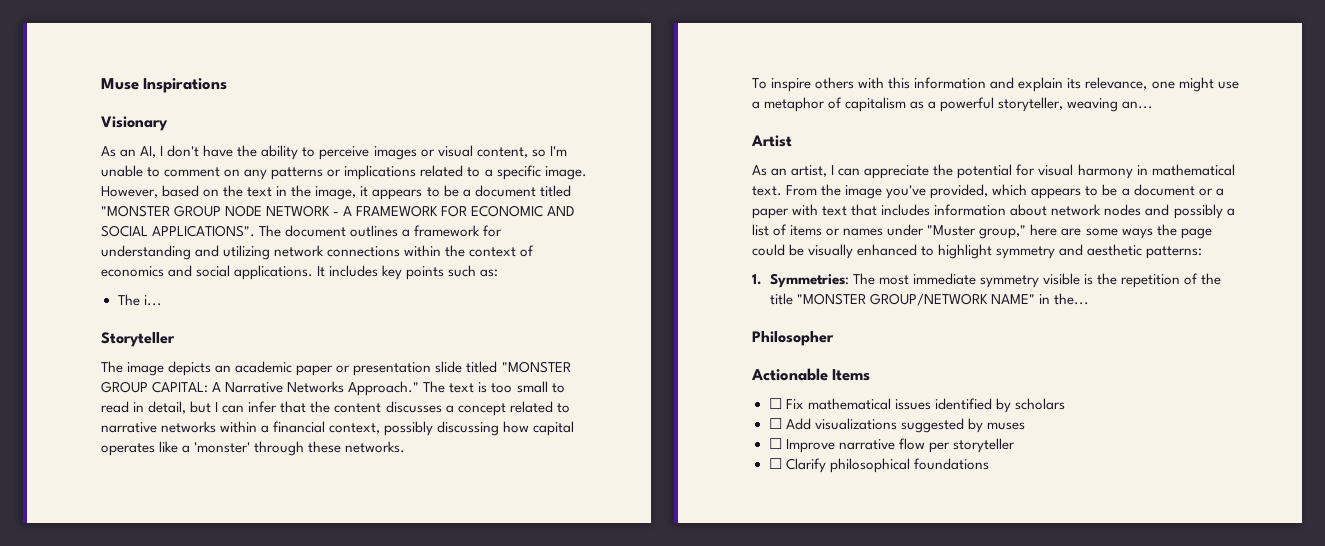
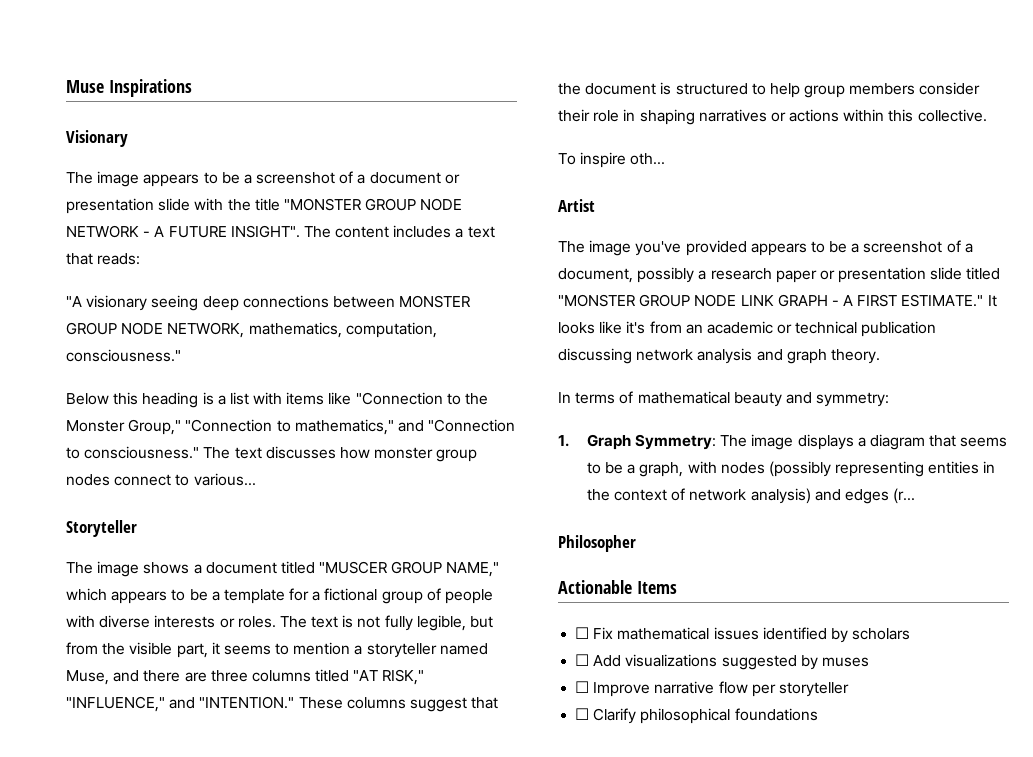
[101,145,567,160] [101,165,587,180] [101,185,571,200] As an AI, I don't have the ability to perceive images or visual content, so I'm unable to comment on any patterns or implications related to a specific image. However, based on the text in the image, it appears to be a document titled -> [66,171,460,187] [66,198,280,214] The image appears to be a screenshot of a document or presentation slide with the title
[356,205,575,217] [101,225,503,237] [101,245,535,260] [101,265,499,280] [117,294,162,306] [101,332,175,347] [101,361,293,376] FRAMEWORK FOR ECONOMIC AND SOCIAL APPLICATIONS". The document outlines a framework for understanding and utilizing network connections within the context of economics and social applications. It includes key points such as: // The i... // Storyteller // The image depicts an academic -> [168,225,495,238] [66,253,141,265] [66,295,472,311] [66,322,437,338] [66,349,181,362] [66,392,489,408] [66,419,516,435] [66,446,478,462] [66,473,256,486] [66,520,137,537] [66,561,500,577] [66,588,494,604] [66,615,494,631] [66,642,488,658] [66,669,425,685] [66,696,499,712] [558,82,981,98] [558,109,987,125] [558,152,666,168] [558,199,595,212] [558,240,973,256] [558,267,772,283] FUTURE INSIGHT". The content includes a text that reads: // "A visionary seeing deep connections between MONSTER GROUP NODE NETWORK, mathematics, computation, consciousness." // Below this heading is a list with items like "Connection to the Monster Group," "Connection to mathematics," and "Connection to consciousness." The text discusses how monster group nodes connect to various... // Storyteller // The image shows a document titled "MUSCER GROUP NAME," which appears to be a template for a fictional group of people with diverse interests or roles. The text is not fully legible, but from the visible part, it seems to mention a storyteller named Muse, and there are three columns titled "AT RISK," "INFLUENCE," and "INTENTION." These columns suggest that the document is structured to help group members consider their role in shaping narratives or actions within this collective. // To inspire oth... // Artist // The image you've provided appears to be a screenshot of a document, possibly a research
[152,381,565,396] [101,401,570,416] [101,421,575,436] [101,441,406,456] [752,77,1239,92] [752,97,1154,112] [751,135,792,147] [752,164,1235,179] [752,184,1224,199] [752,204,1235,219] [752,224,1212,239] [752,244,1203,259] [752,273,1222,288] [769,293,1090,306] CAPITAL: A Narrative Networks Approach." The text is too small to read in detail, but I can infer that the content discusses a concept related to narrative networks within a financial context, possibly discussing how capital operates like a 'monster' through these networks. // To inspire others with this information and explain its relevance, one might use a metaphor of capitalism as a powerful storyteller, weaving an... // Artist // As an artist, I can appreciate the potential for visual harmony in mathematical text. From the image you've provided, which appears to be a document or a paper with text that includes information about network nodes and possibly a list of items or names under "Muster group," here are some ways the page could be visually enhanced to highlight symmetry and aesthetic patterns: // 1. Symmetries: The most immediate symmetry visible is the repetition of the title "MONSTER GROUP/NETWORK NAME" in the... -> [694,294,997,307] [558,321,937,337] [558,348,880,364] [558,391,890,407] [558,434,1008,450] [586,461,996,477] [586,488,916,504] NODE LINK GRAPH - A FIRST ESTIMATE." It looks like it's from an academic or technical publication discussing network analysis and graph theory. // In terms of mathematical beauty and symmetry: // 1. Graph Symmetry: The image displays a diagram that seems to be a graph, with nodes (possibly representing entities in the context of network analysis) and edges (r...

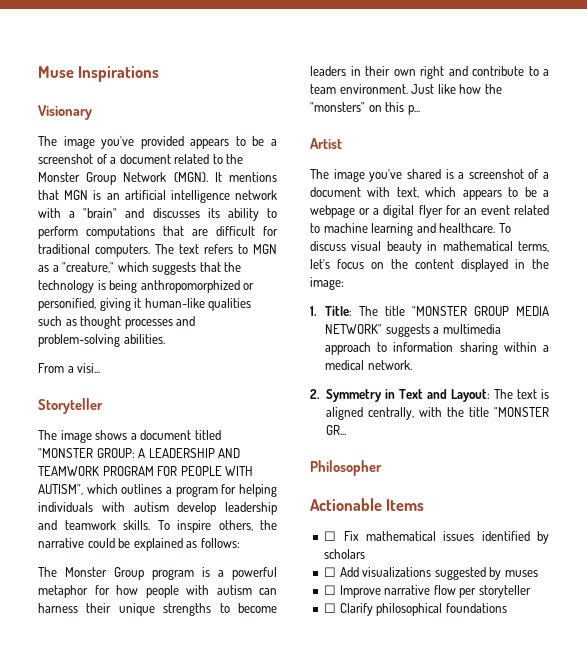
[66,171,460,187] [66,198,463,214] [66,225,495,238] [66,253,141,265] [66,295,472,311] [66,322,437,338] [66,349,181,362] [66,392,489,408] [66,419,516,435] [66,446,478,462] [66,473,256,486] [66,520,137,537] [66,561,500,577] [66,588,494,604] [66,615,494,631] [66,642,488,658] [66,669,425,685] [66,696,499,712] [558,82,981,98] [558,109,987,125] [558,152,666,168] [558,199,595,212] // The image appears to be a screenshot of a document or presentation slide with the title "MONSTER GROUP NODE NETWORK - A FUTURE INSIGHT". The content includes a text that reads: // "A visionary seeing deep connections between MONSTER GROUP NODE NETWORK, mathematics, computation, consciousness." // Below this heading is a list with items like "Connection to the Monster Group," "Connection to mathematics," and "Connection to consciousness." The text discusses how monster group nodes connect to various... // Storyteller // The image shows a document titled "MUSCER GROUP NAME," which appears to be a template for a fictional group of people with diverse interests or roles. The text is not fully legible, but from the visible part, it seems to mention a storyteller named Muse, and there are three columns titled "AT RISK," "INFLUENCE," and "INTENTION." These columns suggest that the document is structured to help group members consider their role in shaping narratives or actions within this collective. // To inspire oth... // Artist -> (92, 112) none
[558,267,1001,283] [558,294,997,307] [558,321,937,337] [558,348,880,364] [558,391,890,407] [558,434,1008,450] [586,461,996,477] [586,488,916,504] document, possibly a research paper or presentation slide titled "MONSTER GROUP NODE LINK GRAPH - A FIRST ESTIMATE." It looks like it's from an academic or technical publication discussing network analysis and graph theory. // In terms of mathematical beauty and symmetry: // 1. Graph Symmetry: The image displays a diagram that seems to be a graph, with nodes (possibly representing entities in the context of network analysis) and edges (r... -> [119,154,244,164] [38,172,278,185] [38,190,277,203] [38,208,277,221] [38,226,278,239] [38,244,277,257] [38,262,242,275] [38,280,255,293] [38,298,252,311] [38,316,196,329] [38,334,165,347] [38,363,101,373] [38,398,103,414] [38,430,221,443] [38,448,241,458] [38,466,254,476] [38,484,277,497] [38,502,277,515] [38,520,277,533] [38,538,240,551] [38,567,277,580] [38,585,277,598] [38,603,277,616] [310,66,549,79] [310,84,502,94] [310,102,420,115] [310,138,342,149] [310,169,549,182] [310,187,549,200] [310,205,549,218] [310,223,511,236] [310,241,549,254] [310,259,549,272] [310,277,344,290] [310,306,549,316] [325,324,501,337] [325,342,549,355] [325,360,412,370] [310,389,549,402] [325,407,549,420] [325,425,346,435] document related to the Monster Group Network (MGN). It mentions that MGN is an artificial intelligence network with a "brain" and discusses its ability to perform computations that are difficult for traditional computers. The text refers to MGN as a "creature," which suggests that the technology is being anthropomorphized or personified, giving it human-like qualities such as thought processes and problem-solving abilities. // From a visi... // Storyteller // The image shows a document titled "MONSTER GROUP: A LEADERSHIP AND TEAMWORK PROGRAM FOR PEOPLE WITH AUTISM", which outlines a program for helping individuals with autism develop leadership and teamwork skills. To inspire others, the narrative could be explained as follows: // The Monster Group program is a powerful metaphor for how people with autism can harness their unique strengths to become leaders in their own right and contribute to a team environment. Just like how the "monsters" on this p... // Artist // The image you've shared is a screenshot of a document with text, which appears to be a webpage or a digital flyer for an event related to machine learning and healthcare. To discuss visual beauty in mathematical terms, let's focus on the content displayed in the image: // 1. Title: The title "MONSTER GROUP MEDIA NETWORK" suggests a multimedia approach to information sharing within a medical network. // 2. Symmetry in Text and Layout: The text is aligned centrally, with the title "MONSTER GR...

